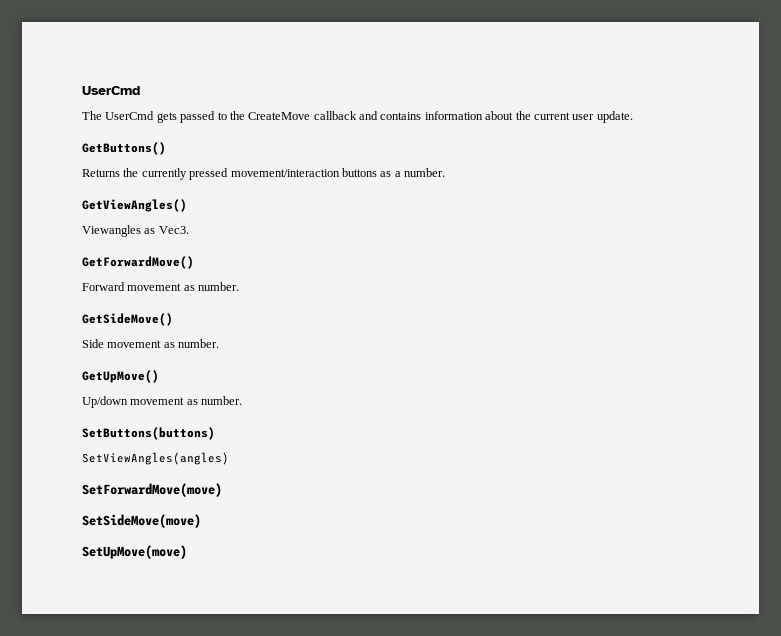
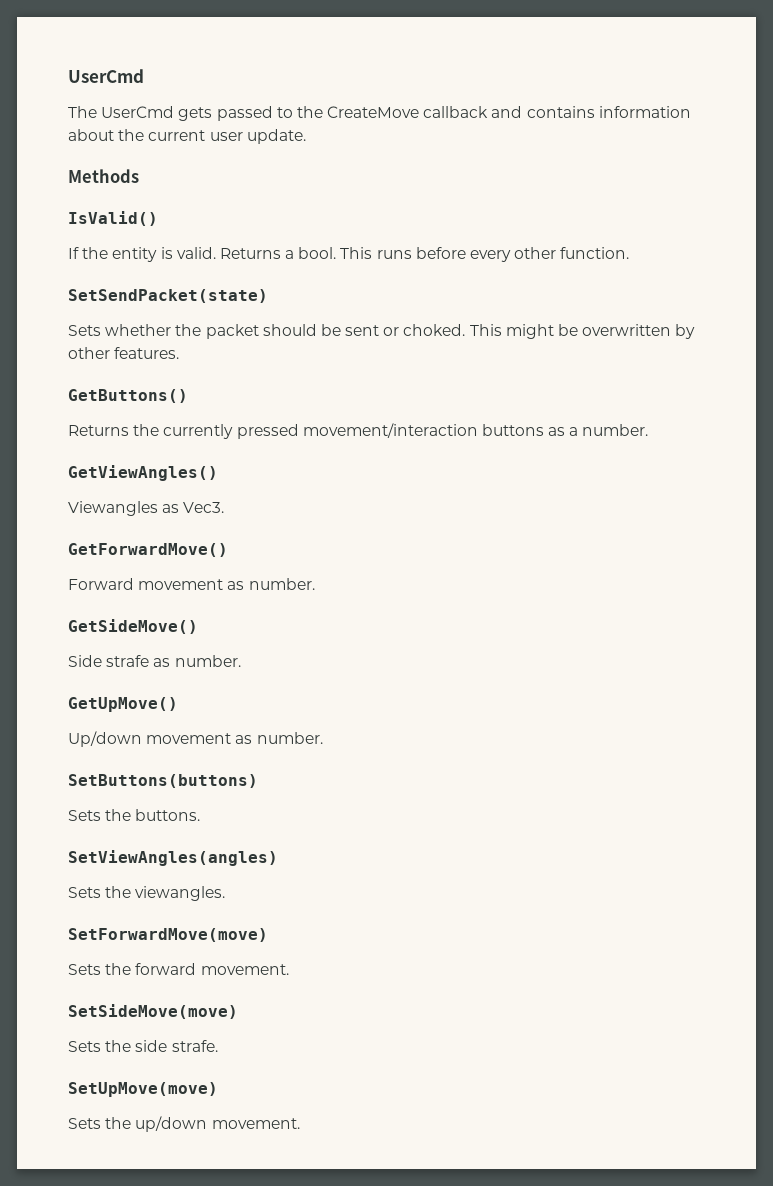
(633, 117) none -> [68,169,139,183] [68,211,158,226] [68,247,630,262] [68,289,268,303] [68,324,696,339] [68,347,180,359] // Methods // IsValid() // If the entity is valid. Returns a bool. This runs before every other function. // SetSendPacket(state) // Sets whether the packet should be sent or choked. This might be overwritten by other features.
[107,340,162,348] movement -> [106,655,150,667] strafe
[82,452,229,465] [82,483,222,497] [82,514,201,528] [82,545,187,559] SetViewAngles(angles) // SetForwardMove(move) // SetSideMove(move) // SetUpMove(move) -> [68,809,201,821] [68,850,278,866] [68,886,226,901] [68,928,268,942] [68,963,289,975] [68,1004,238,1019] [68,1040,218,1052] [68,1082,218,1097] [68,1116,300,1132] Sets the buttons. // SetViewAngles(angles) // Sets the viewangles. // SetForwardMove(move) // Sets the forward movement. // SetSideMove(move) // Sets the side strafe. // SetUpMove(move) // Sets the up/down movement.

